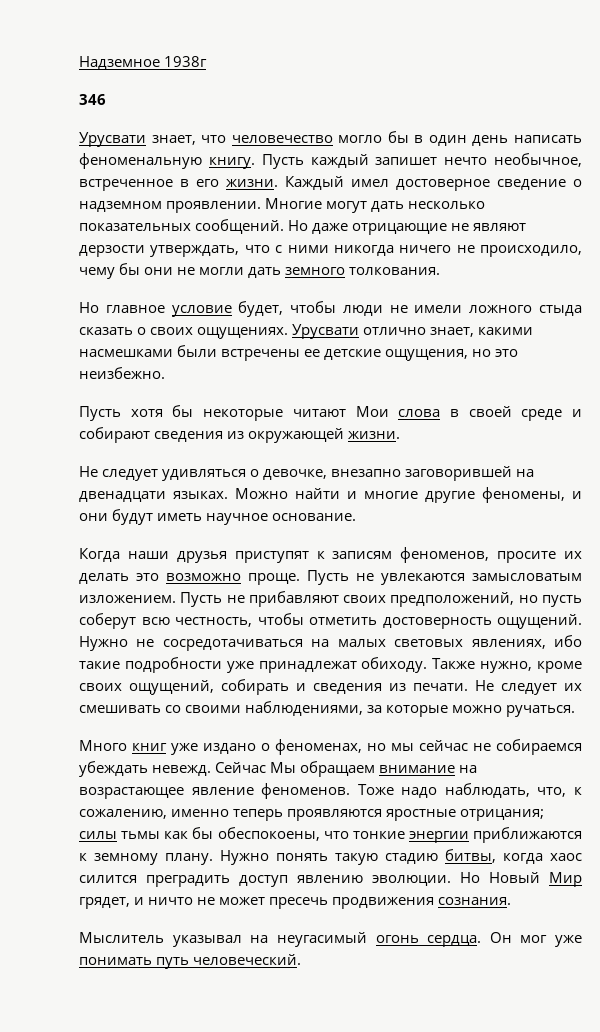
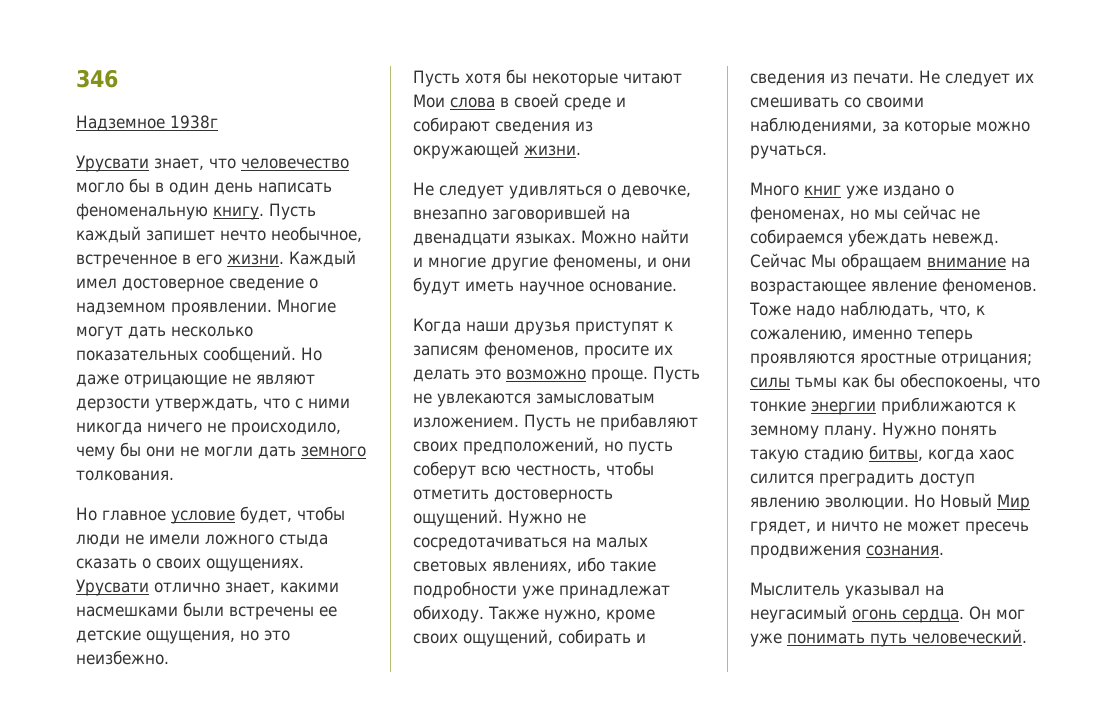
(79, 63) none -> [76,69,118,88] 346 //
[79,94,106,105] // 346 -> (218, 122) none

